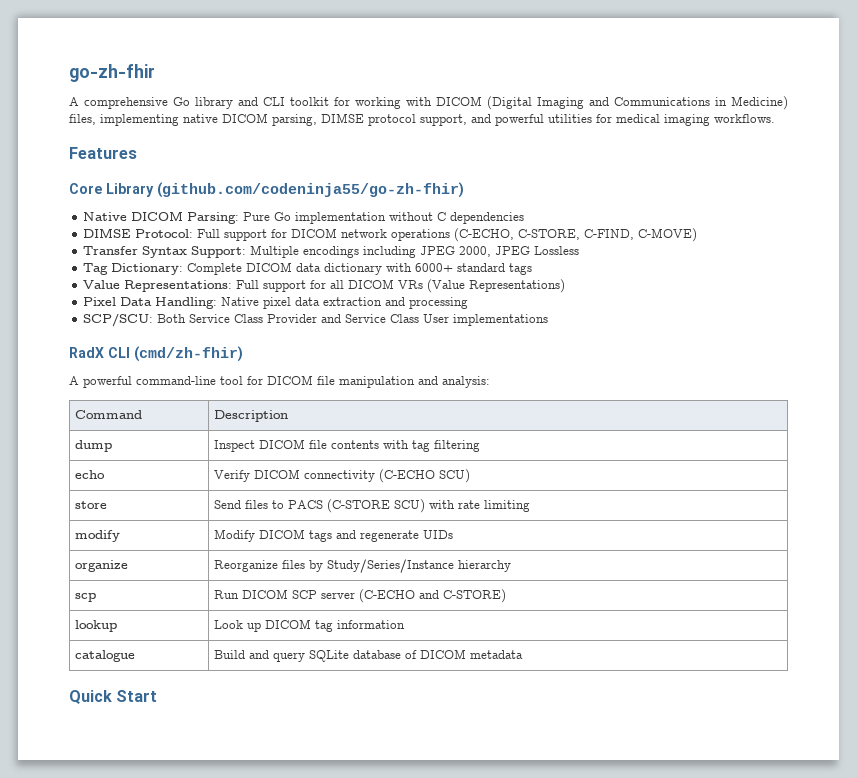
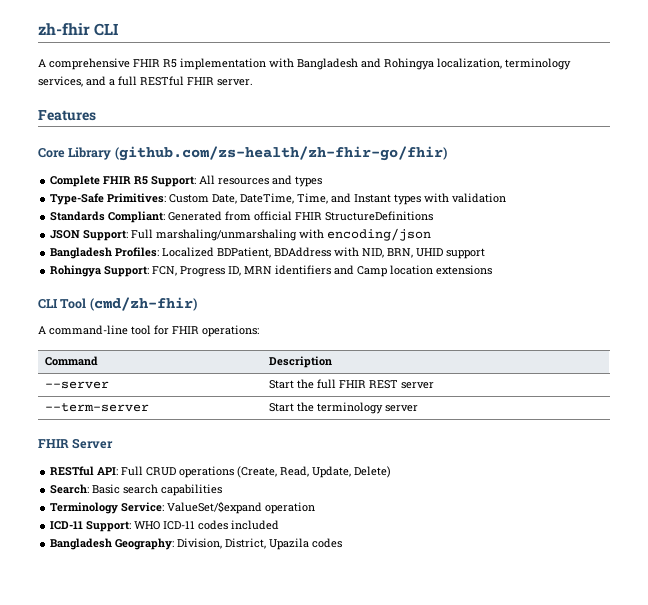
[69,64,155,82] go-zh-fhir -> [38,23,119,36] zh-fhir CLI
[173,96,788,110] [69,113,775,126] [69,147,137,159] [69,182,464,198] [83,211,525,224] [83,228,698,242] [83,245,580,258] [83,262,533,275] [83,279,566,293] [83,297,469,309] [83,313,549,327] [69,347,130,358] Go library and CLI toolkit for working with DICOM (Digital Imaging and Communications in Medicine) files, implementing native DICOM parsing, DIMSE protocol support, and powerful utilities for medical imaging workflows. // Features // Core Library (github.com/codeninja55/go-zh-fhir) // Native DICOM Parsing: Pure Go implementation without C dependencies // DIMSE Protocol: Full support for DICOM network operations (C-ECHO, C-STORE, C-FIND, C-MOVE) // Transfer Syntax Support: Multiple encodings including JPEG 2000, JPEG Lossless // Tag Dictionary: Complete DICOM data dictionary with 6000+ standard tags // Value Representations: Full support for all DICOM VRs (Value Representations) // Pixel Data Handling: Native pixel data extraction and processing // SCP/SCU: Both Service Class Provider and Service Class User implementations // RadX CLI -> [133,58,571,70] [38,76,253,87] [38,110,96,121] [38,146,447,161] [50,175,323,187] [50,193,507,205] [50,211,434,223] [50,228,432,241] [50,247,486,259] [50,265,493,277] [38,298,87,309] FHIR R5 implementation with Bangladesh and Rohingya localization, terminology services, and a full RESTful FHIR server. // Features // Core Library (github.com/zs-health/zh-fhir-go/fhir) // Complete FHIR R5 Support: All resources and types // Type-Safe Primitives: Custom Date, DateTime, Time, and Instant types with validation // Standards Compliant: Generated from official FHIR StructureDefinitions // JSON Support: Full marshaling/unmarshaling with encoding/json // Bangladesh Profiles: Localized BDPatient, BDAddress with NID, BRN, UHID support // Rohingya Support: FCN, Progress ID, MRN identifiers and Camp location extensions // CLI Tool
[83,376,132,388] powerful -> (46, 330) none
[267,375,490,388] [75,410,143,419] [214,410,289,422] [75,440,113,452] [214,439,481,452] [75,470,106,479] [214,469,471,483] [75,501,108,509] [214,499,531,513] [75,530,121,542] [214,529,454,542] [75,560,129,572] [214,559,512,573] [75,593,97,602] [214,589,507,603] [75,620,118,632] [214,619,406,632] [75,650,136,662] [214,649,524,662] [69,690,158,704] DICOM file manipulation and analysis: // Command | Description // dump | Inspect DICOM file contents with tag filtering // echo | Verify DICOM connectivity (C-ECHO SCU) // store | Send files to PACS (C-STORE SCU) with rate limiting // modify | Modify DICOM tags and regenerate UIDs // organize | Reorganize files by Study/Series/Instance hierarchy // scp | Run DICOM SCP server (C-ECHO and C-STORE) // lookup | Look up DICOM tag information // catalogue | Build and query SQLite database of DICOM metadata // Quick Start -> [172,325,259,337] [45,356,99,366] [269,356,333,368] [45,381,110,389] [269,379,435,389] [45,403,150,412] [269,402,419,414] [38,438,114,449] [50,466,392,478] [50,484,223,496] [50,501,316,514] [50,520,280,532] [50,538,343,550] FHIR operations: // Command | Description // --server | Start the full FHIR REST server // --term-server | Start the terminology server // FHIR Server // RESTful API: Full CRUD operations (Create, Read, Update, Delete) // Search: Basic search capabilities // Terminology Service: ValueSet/$expand operation // ICD-11 Support: WHO ICD-11 codes included // Bangladesh Geography: Division, District, Upazila codes

